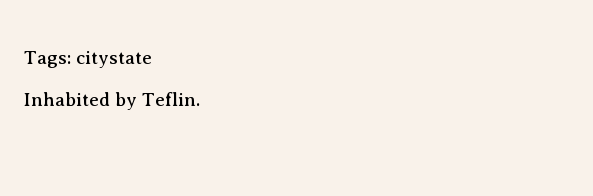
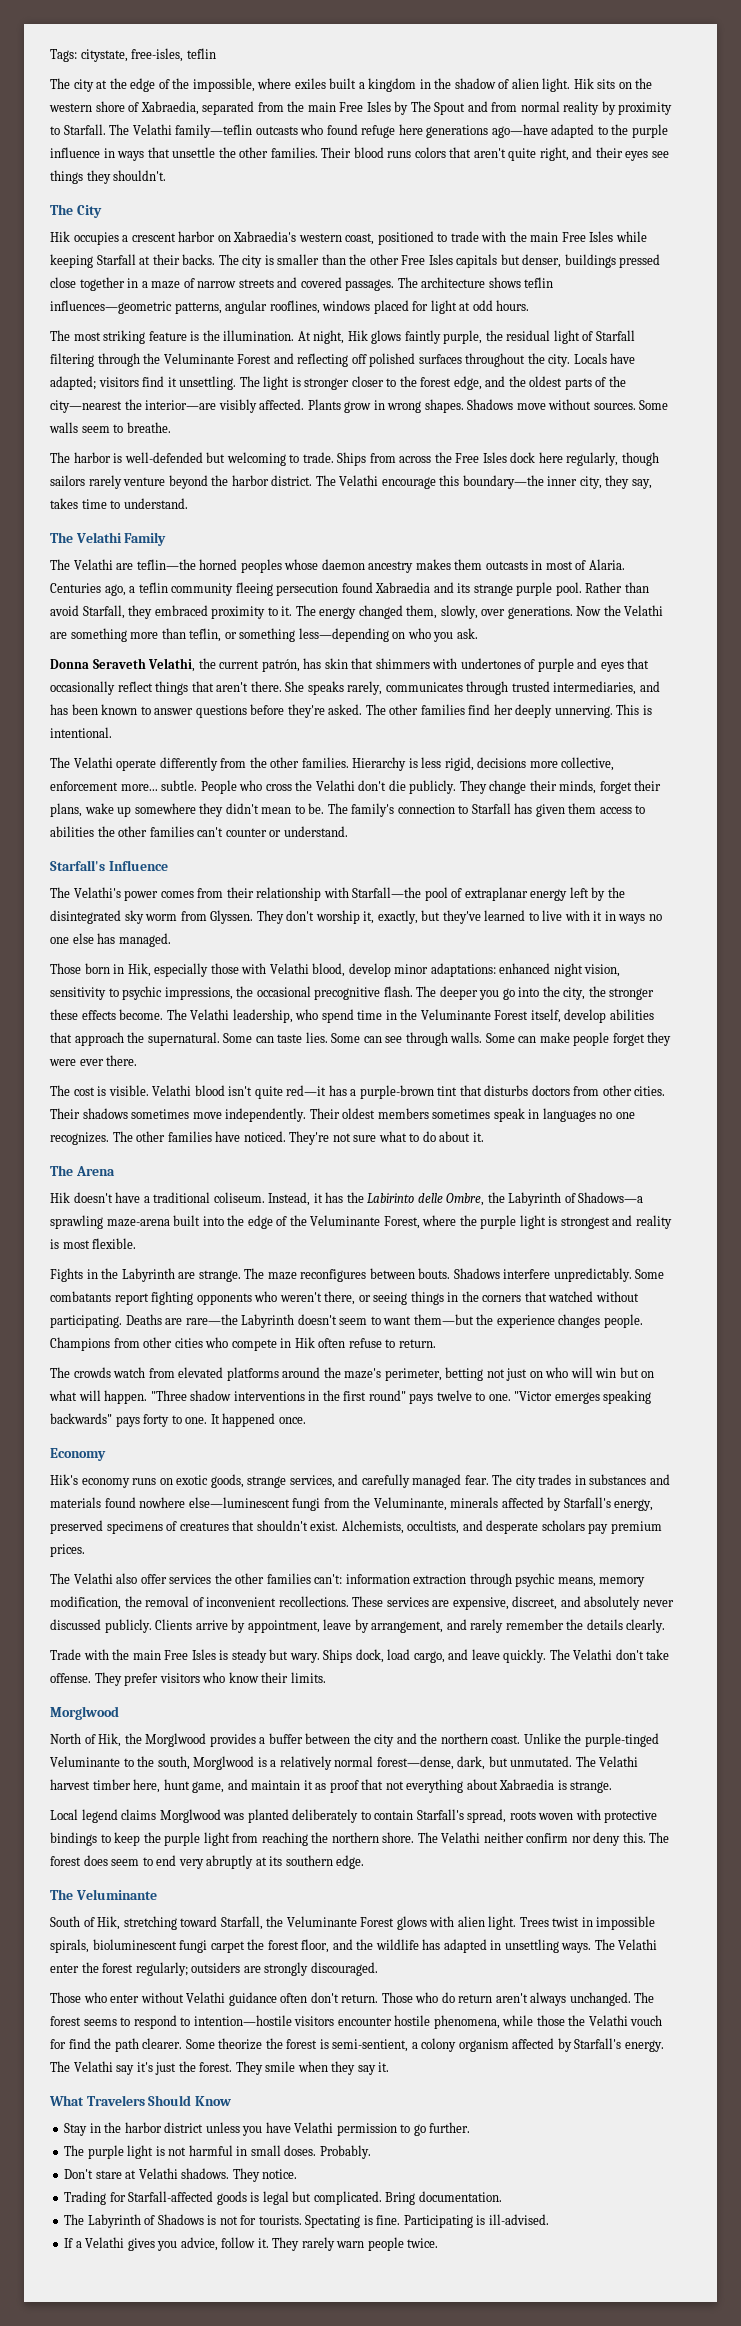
[76,51,153,68] [24,92,201,110] citystate // Inhabited by Teflin. -> [80,48,216,62] [50,78,653,92] [49,101,673,115] [50,124,668,138] [50,147,669,161] [50,170,167,184] [50,204,102,218] [50,231,647,245] [50,254,661,268] [50,277,554,291] [50,300,530,314] [50,330,635,344] [50,353,636,367] [50,376,626,390] [50,399,669,413] [49,422,171,433] [50,452,659,466] [50,475,652,489] [50,498,188,509] [50,532,167,546] [50,559,625,573] [50,582,649,596] [50,605,664,619] [50,628,478,642] [50,658,650,672] [50,681,660,695] [50,704,652,718] [50,727,112,738] [50,757,615,771] [50,780,662,794] [50,803,646,817] [50,826,348,837] [50,860,168,871] [50,887,625,901] [50,910,662,924] [50,933,171,947] [50,963,621,977] [50,986,655,1000] [50,1009,654,1023] [50,1032,672,1046] [49,1055,138,1066] [50,1085,666,1099] [50,1108,635,1122] [50,1131,484,1145] [50,1165,115,1176] [50,1192,644,1206] [50,1215,672,1229] [50,1238,137,1249] [50,1268,665,1282] [50,1291,639,1305] [50,1314,643,1328] [50,1337,436,1351] [50,1367,655,1381] [49,1390,652,1404] [50,1413,306,1427] [50,1448,106,1461] [50,1474,670,1488] [50,1497,654,1511] [50,1520,662,1534] [50,1544,85,1557] [50,1573,646,1587] [50,1596,674,1610] [50,1619,666,1633] [50,1649,670,1663] [50,1672,326,1686] [50,1706,119,1720] [50,1733,659,1747] [50,1756,639,1770] [50,1779,613,1793] [50,1809,658,1823] [50,1832,670,1846] [50,1855,365,1869] [50,1889,157,1900] [50,1916,656,1930] [50,1939,658,1953] [50,1962,378,1976] [50,1992,655,2006] [50,2015,663,2029] [50,2038,664,2052] [50,2061,390,2075] [49,2095,231,2106] [64,2122,471,2136] [64,2145,371,2159] [64,2168,298,2182] [64,2191,502,2205] [64,2214,549,2228] [64,2237,439,2251] citystate, free-isles, teflin // The city at the edge of the impossible, where exiles built a kingdom in the shadow of alien light. Hik sits on the western shore of Xabraedia, separated from the main Free Isles by The Spout and from normal reality by proximity to Starfall. The Velathi family—teflin outcasts who found refuge here generations ago—have adapted to the purple influence in ways that unsettle the other families. Their blood runs colors that aren't quite right, and their eyes see things they shouldn't. // The City // Hik occupies a crescent harbor on Xabraedia's western coast, positioned to trade with the main Free Isles while keeping Starfall at their backs. The city is smaller than the other Free Isles capitals but denser, buildings pressed close together in a maze of narrow streets and covered passages. The architecture shows teflin influences—geometric patterns, angular rooflines, windows placed for light at odd hours. // The most striking feature is the illumination. At night, Hik glows faintly purple, the residual light of Starfall filtering through the Veluminante Forest and reflecting off polished surfaces throughout the city. Locals have adapted; visitors find it unsettling. The light is stronger closer to the forest edge, and the oldest parts of the city—nearest the interior—are visibly affected. Plants grow in wrong shapes. Shadows move without sources. Some walls seem to breathe. // The harbor is well-defended but welcoming to trade. Ships from across the Free Isles dock here regularly, though sailors rarely venture beyond the harbor district. The Velathi encourage this boundary—the inner city, they say, takes time to understand. // The Velathi Family // The Velathi are teflin—the horned peoples whose daemon ancestry makes them outcasts in most of Alaria. Centuries ago, a teflin community fleeing persecution found Xabraedia and its strange purple pool. Rather than avoid Starfall, they embraced proximity to it. The energy changed them, slowly, over generations. Now the Velathi are something more than teflin, or something less—depending on who you ask. // Donna Seraveth Velathi, the current patrón, has skin that shimmers with undertones of purple and eyes that occasionally reflect things that aren't there. She speaks rarely, communicates through trusted intermediaries, and has been known to answer questions before they're asked. The other families find her deeply unnerving. This is intentional. // The Velathi operate differently from the other families. Hierarchy is less rigid, decisions more collective, enforcement more... subtle. People who cross the Velathi don't die publicly. They change their minds, forget their plans, wake up somewhere they didn't mean to be. The family's connection to Starfall has given them access to abilities the other families can't counter or understand. // Starfall's Influence // The Velathi's power comes from their relationship with Starfall—the pool of extraplanar energy left by the disintegrated sky worm from Glyssen. They don't worship it, exactly, but they've learned to live with it in ways no one else has managed. // Those born in Hik, especially those with Velathi blood, develop minor adaptations: enhanced night vision, sensitivity to psychic impressions, the occasional precognitive flash. The deeper you go into the city, the stronger these effects become. The Velathi leadership, who spend time in the Veluminante Forest itself, develop abilities that approach the supernatural. Some can taste lies. Some can see through walls. Some can make people forget they were ever there. // The cost is visible. Velathi blood isn't quite red—it has a purple-brown tint that disturbs doctors from other cities. Their shadows sometimes move independently. Their oldest members sometimes speak in languages no one recognizes. The other families have noticed. They're not sure what to do about it. // The Arena // Hik doesn't have a traditional coliseum. Instead, it has the Labirinto delle Ombre, the Labyrinth of Shadows—a sprawling maze-arena built into the edge of the Veluminante Forest, where the purple light is strongest and reality is most flexible. // Fights in the Labyrinth are strange. The maze reconfigures between bouts. Shadows interfere unpredictably. Some combatants report fighting opponents who weren't there, or seeing things in the corners that watched without participating. Deaths are rare—the Labyrinth doesn't seem to want them—but the experience changes people. Champions from other cities who compete in Hik often refuse to return. // The crowds watch from elevated platforms around the maze's perimeter, betting not just on who will win but on what will happen. "Three shadow interventions in the first round" pays twelve to one. "Victor emerges speaking backwards" pays forty to one. It happened once. // Economy // Hik's economy runs on exotic goods, strange services, and carefully managed fear. The city trades in substances and materials found nowhere else—luminescent fungi from the Veluminante, minerals affected by Starfall's energy, preserved specimens of creatures that shouldn't exist. Alchemists, occultists, and desperate scholars pay premium prices. // The Velathi also offer services the other families can't: information extraction through psychic means, memory modification, the removal of inconvenient recollections. These services are expensive, discreet, and absolutely never discussed publicly. Clients arrive by appointment, leave by arrangement, and rarely remember the details clearly. // Trade with the main Free Isles is steady but wary. Ships dock, load cargo, and leave quickly. The Velathi don't take offense. They prefer visitors who know their limits. // Morglwood // North of Hik, the Morglwood provides a buffer between the city and the northern coast. Unlike the purple-tinged Veluminante to the south, Morglwood is a relatively normal forest—dense, dark, but unmutated. The Velathi harvest timber here, hunt game, and maintain it as proof that not everything about Xabraedia is strange. // Local legend claims Morglwood was planted deliberately to contain Starfall's spread, roots woven with protective bindings to keep the purple light from reaching the northern shore. The Velathi neither confirm nor deny this. The forest does seem to end very abruptly at its southern edge. // The Veluminante // South of Hik, stretching toward Starfall, the Veluminante Forest glows with alien light. Trees twist in impossible spirals, bioluminescent fungi carpet the forest floor, and the wildlife has adapted in unsettling ways. The Velathi enter the forest regularly; outsiders are strongly discouraged. // Those who enter without Velathi guidance often don't return. Those who do return aren't always unchanged. The forest seems to respond to intention—hostile visitors encounter hostile phenomena, while those the Velathi vouch for find the path clearer. Some theorize the forest is semi-sentient, a colony organism affected by Starfall's energy. The Velathi say it's just the forest. They smile when they say it. // What Travelers Should Know // Stay in the harbor district unless you have Velathi permission to go further. // The purple light is not harmful in small doses. Probably. // Don't stare at Velathi shadows. They notice. // Trading for Starfall-affected goods is legal but complicated. Bring documentation. // The Labyrinth of Shadows is not for tourists. Spectating is fine. Participating is ill-advised. // If a Velathi gives you advice, follow it. They rarely warn people twice.

